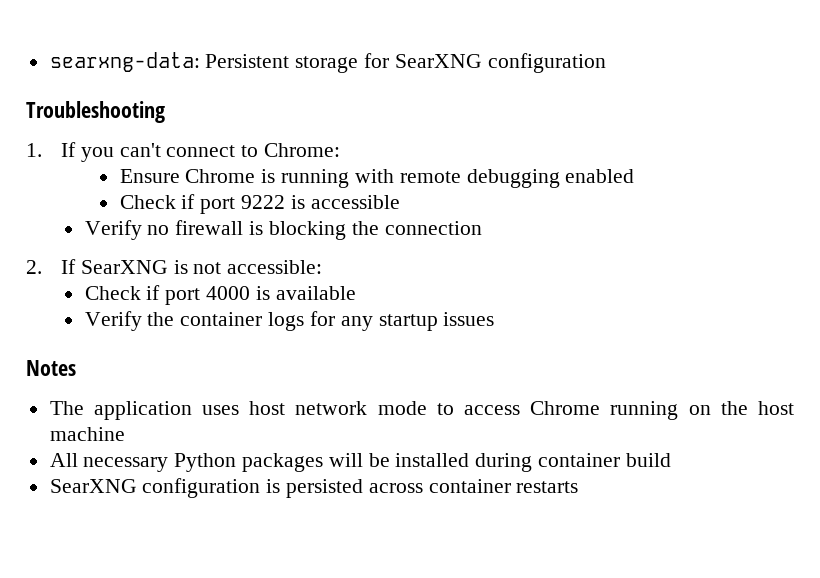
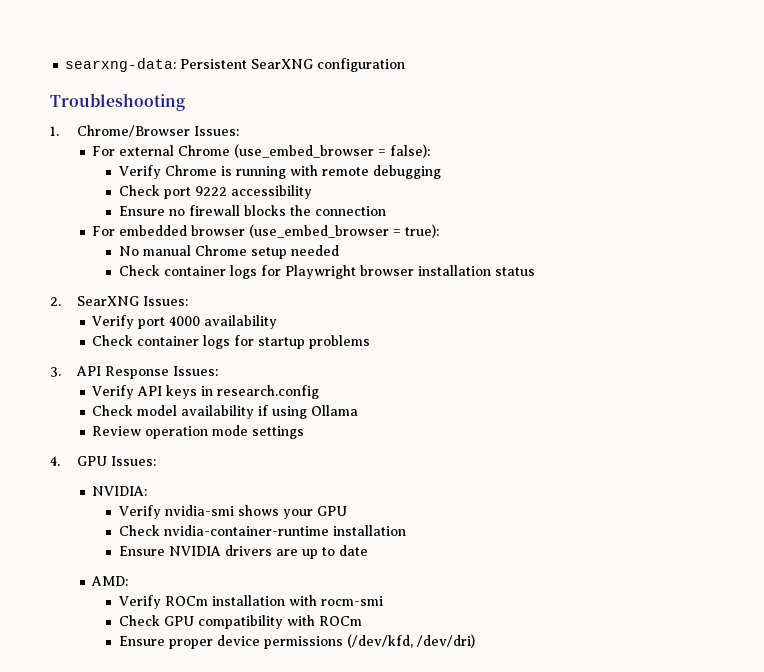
[295,53,390,73] storage for -> (248, 64) none
[61,142,341,162] [119,169,180,183] If you can't connect to Chrome: // Ensure -> [76,125,239,137] [92,144,431,158] [119,165,162,179] Chrome/Browser Issues: // For external Chrome (use_embed_browser = false): // Verify
[565,169,635,183] [119,194,196,209] enabled // Check if -> [119,185,161,196] // Check
[290,195,400,209] [84,220,482,240] [26,259,323,274] [84,285,356,305] [84,311,495,331] [26,360,76,376] [49,401,794,420] [49,427,125,441] [49,453,671,472] [49,478,579,498] is accessible // Verify no firewall is blocking the connection // 2. If SearXNG is not accessible: // Check if port 4000 is available // Verify the container logs for any startup issues // Notes // The application uses host network mode to access Chrome running on the host machine // All necessary Python packages will be installed during container build // SearXNG configuration is persisted across container restarts -> [231,185,313,199] [119,205,387,216] [92,224,440,238] [119,245,340,259] [119,265,536,279] [50,296,188,306] [92,315,278,329] [92,335,371,349] [50,366,218,379] [92,385,320,399] [92,405,359,419] [92,425,305,439] [50,456,156,466] [92,486,148,496] [119,505,348,519] [119,525,407,536] [119,545,369,559] [91,576,129,586] [119,595,384,609] [119,615,363,629] [119,634,476,649] accessibility // Ensure no firewall blocks the connection // For embedded browser (use_embed_browser = true): // No manual Chrome setup needed // Check container logs for Playwright browser installation status // 2. SearXNG Issues: // Verify port 4000 availability // Check container logs for startup problems // 3. API Response Issues: // Verify API keys in research.config // Check model availability if using Ollama // Review operation mode settings // 4. GPU Issues: // NVIDIA: // Verify nvidia-smi shows your GPU // Check nvidia-container-runtime installation // Ensure NVIDIA drivers are up to date // AMD: // Verify ROCm installation with rocm-smi // Check GPU compatibility with ROCm // Ensure proper device permissions (/dev/kfd, /dev/dri)

